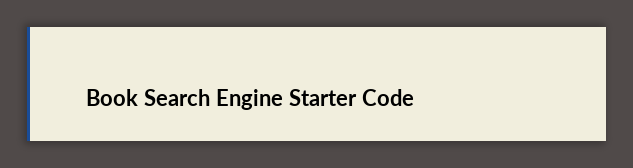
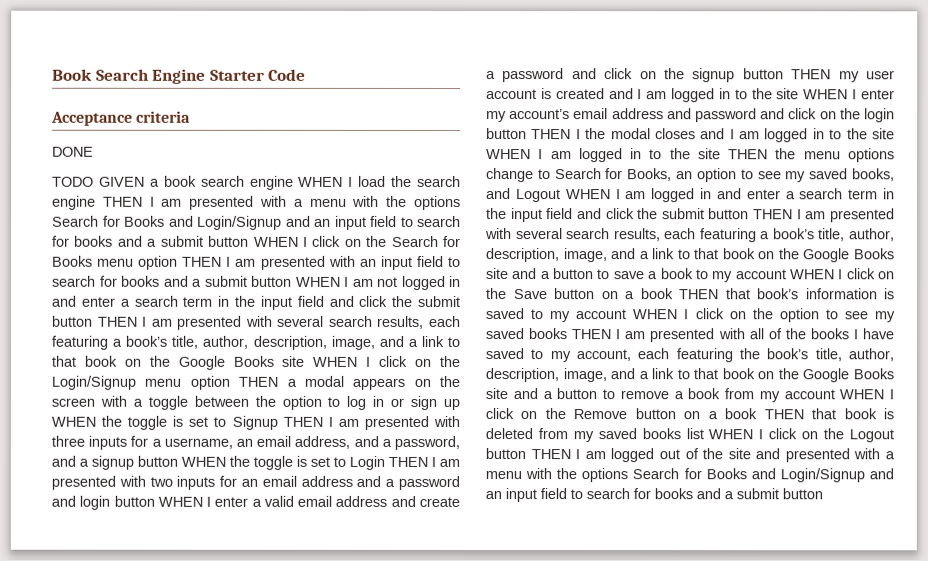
(414, 97) none -> [51,110,192,126] [52,146,94,157] [52,175,461,190] [52,195,462,210] [52,215,461,230] [52,235,462,247] [52,255,461,270] [51,275,461,290] [51,295,460,310] [51,315,460,330] [51,335,461,350] [51,355,461,370] [51,375,460,390] [51,395,461,410] [51,415,460,430] [51,435,460,450] [51,455,460,470] [51,475,461,490] [51,495,460,510] [486,68,895,83] [486,88,895,103] [486,108,895,123] [486,128,895,143] [486,148,895,163] [486,168,895,183] [486,188,895,203] [486,208,895,223] [485,228,895,243] [486,248,895,263] [486,268,895,283] [485,288,894,300] [485,308,895,323] [485,328,894,343] [485,348,894,363] [485,368,894,383] [485,388,894,403] [485,408,894,420] [485,428,895,443] [485,448,895,463] [485,468,894,483] [485,488,823,503] // Acceptance criteria // DONE // TODO GIVEN a book search engine WHEN I load the search engine THEN I am presented with a menu with the options Search for Books and Login/Signup and an input field to search for books and a submit button WHEN I click on the Search for Books menu option THEN I am presented with an input field to search for books and a submit button WHEN I am not logged in and enter a search term in the input field and click the submit button THEN I am presented with several search results, each featuring a book’s title, author, description, image, and a link to that book on the Google Books site WHEN I click on the Login/Signup menu option THEN a modal appears on the screen with a toggle between the option to log in or sign up WHEN the toggle is set to Signup THEN I am presented with three inputs for a username, an email address, and a password, and a signup button WHEN the toggle is set to Login THEN I am presented with two inputs for an email address and a password and login button WHEN I enter a valid email address and create a password and click on the signup button THEN my user account is created and I am logged in to the site WHEN I enter my account’s email address and password and click on the login button THEN I the modal closes and I am logged in to the site WHEN I am logged in to the site THEN the menu options change to Search for Books, an option to see my saved books, and Logout WHEN I am logged in and enter a search term in the input field and click the submit button THEN I am presented with several search results, each featuring a book’s title, author, description, image, and a link to that book on the Google Books site and a button to save a book to my account WHEN I click on the Save button on a book THEN that book’s information is saved to my account WHEN I click on the option to see my saved books THEN I am presented with all of the books I have saved to my account, each featuring the book’s title, author, description, image, and a link to that book on the Google Books site and a button to remove a book from my account WHEN I click on the Remove button on a book THEN that book is deleted from my saved books list WHEN I click on the Logout button THEN I am logged out of the site and presented with a menu with the options Search for Books and Login/Signup and an input field to search for books and a submit button

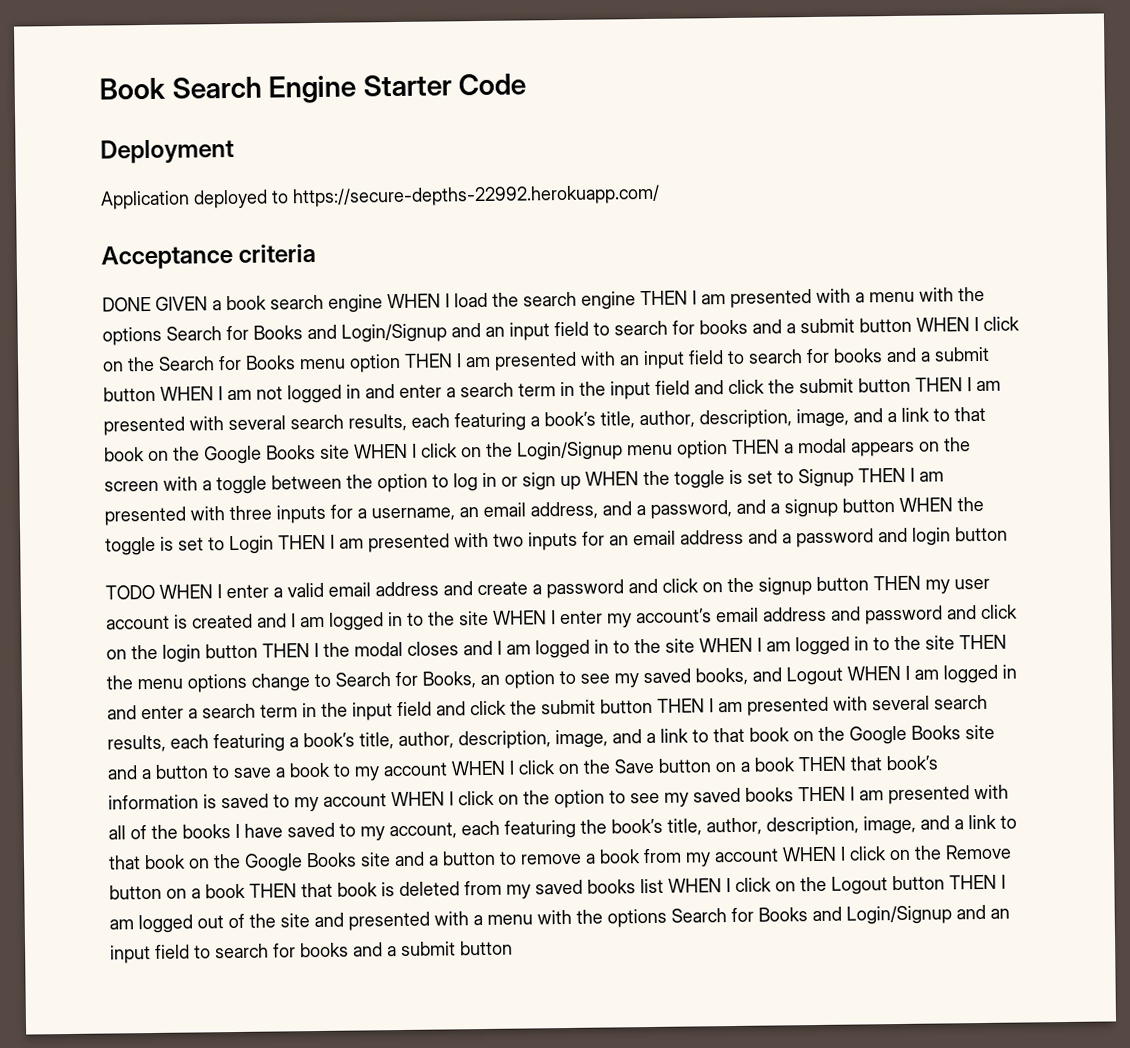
(307, 74) none -> [100,138,234,164] [100,184,660,210] // Deployment // Application deployed to https://secure-depths-22992.herokuapp.com/
[52,176,94,187] // TODO -> (151, 304) none
(155, 501) none -> [105,584,155,600] // TODO

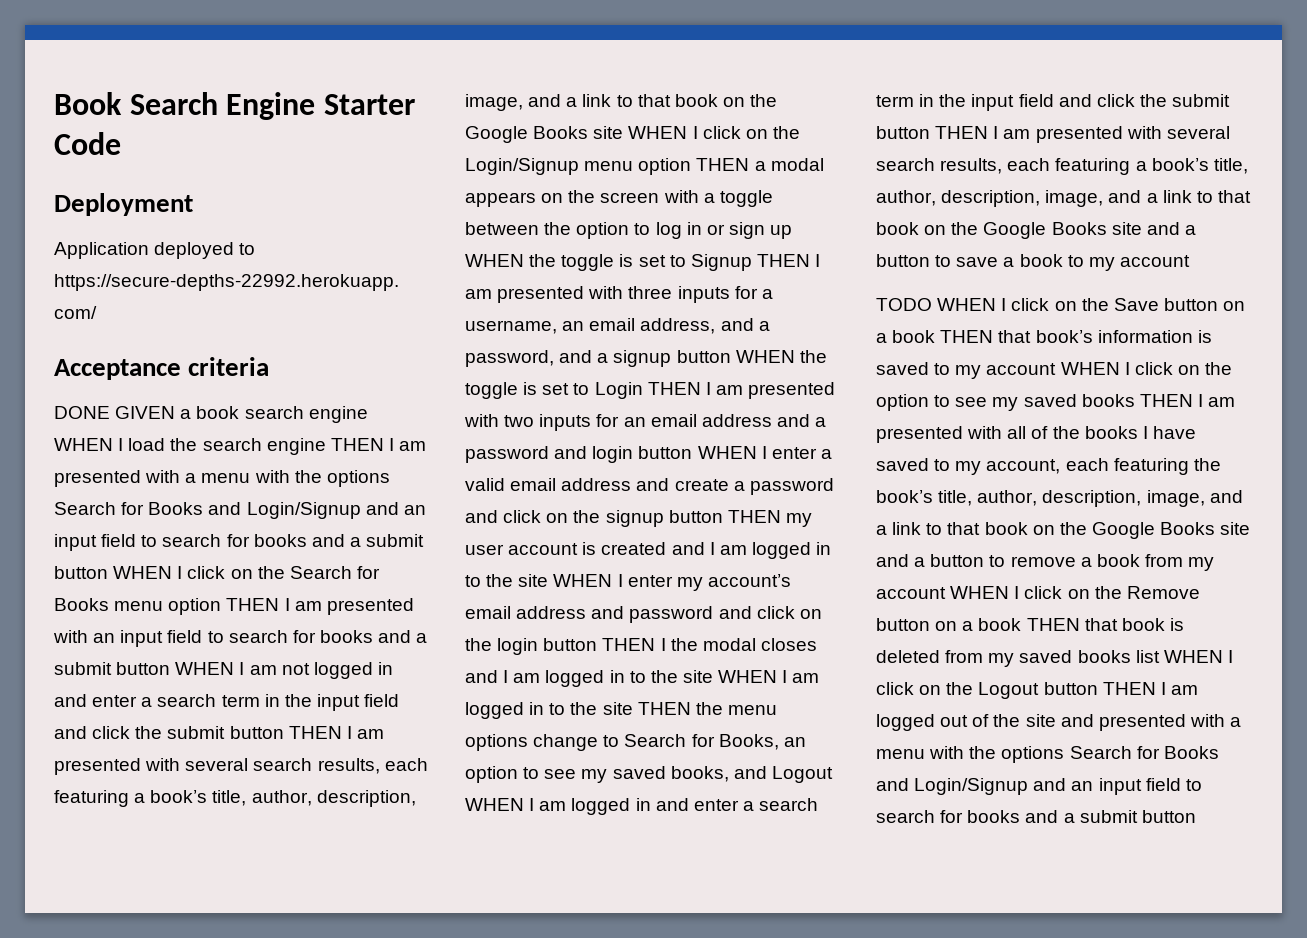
[105,584,155,600] // TODO -> (693, 452) none
(448, 769) none -> [876,298,932,311] // TODO

